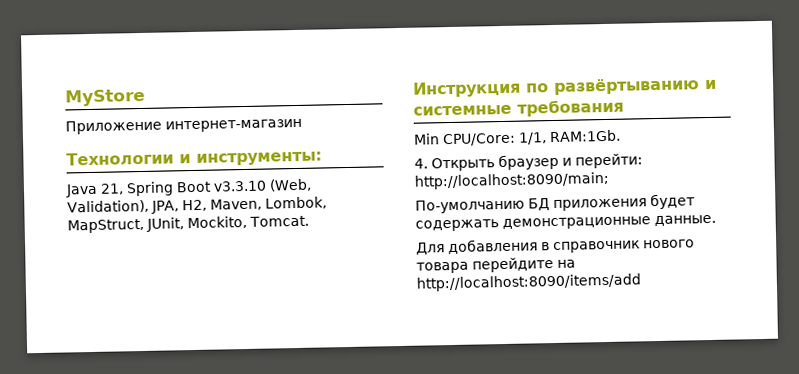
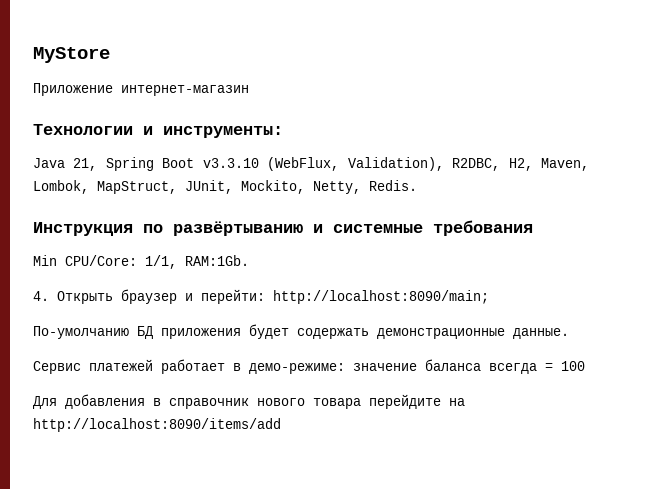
[269,178,312,192] [67,199,179,214] (Web, Validation), JPA, -> [267,157,501,171] (WebFlux, Validation), R2DBC,
[249,215,309,227] Tomcat. -> [313,180,417,194] Netty, Redis.
(716, 220) none -> [33,359,585,374] // Сервис платежей работает в демо-режиме: значение баланса всегда = 100

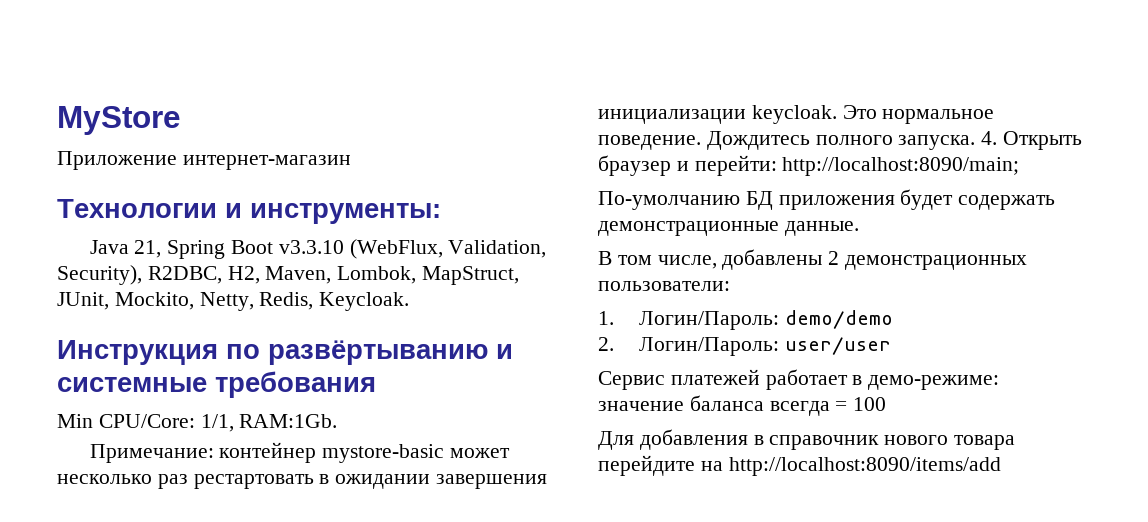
[347,157,444,171] Validation), -> [448,240,547,258] [57,265,142,285] Validation, Security),
[369,180,417,191] Redis. -> [259,292,410,311] Redis, Keycloak.
(249, 260) none -> [89,442,511,463] [57,474,548,489] [598,105,995,124] [598,131,976,150] Примечание: контейнер mystore-basic может несколько раз рестартовать в ожидании завершения инициализации keycloak. Это нормальное поведение. Дождитесь полного запуска.
(569, 333) none -> [598,249,1028,270] [598,281,730,291] [598,310,893,330] [598,337,891,356] // В том числе, добавлены 2 демонстрационных пользователи: // 1. Логин/Пароль: demo/demo // 2. Логин/Пароль: user/user

